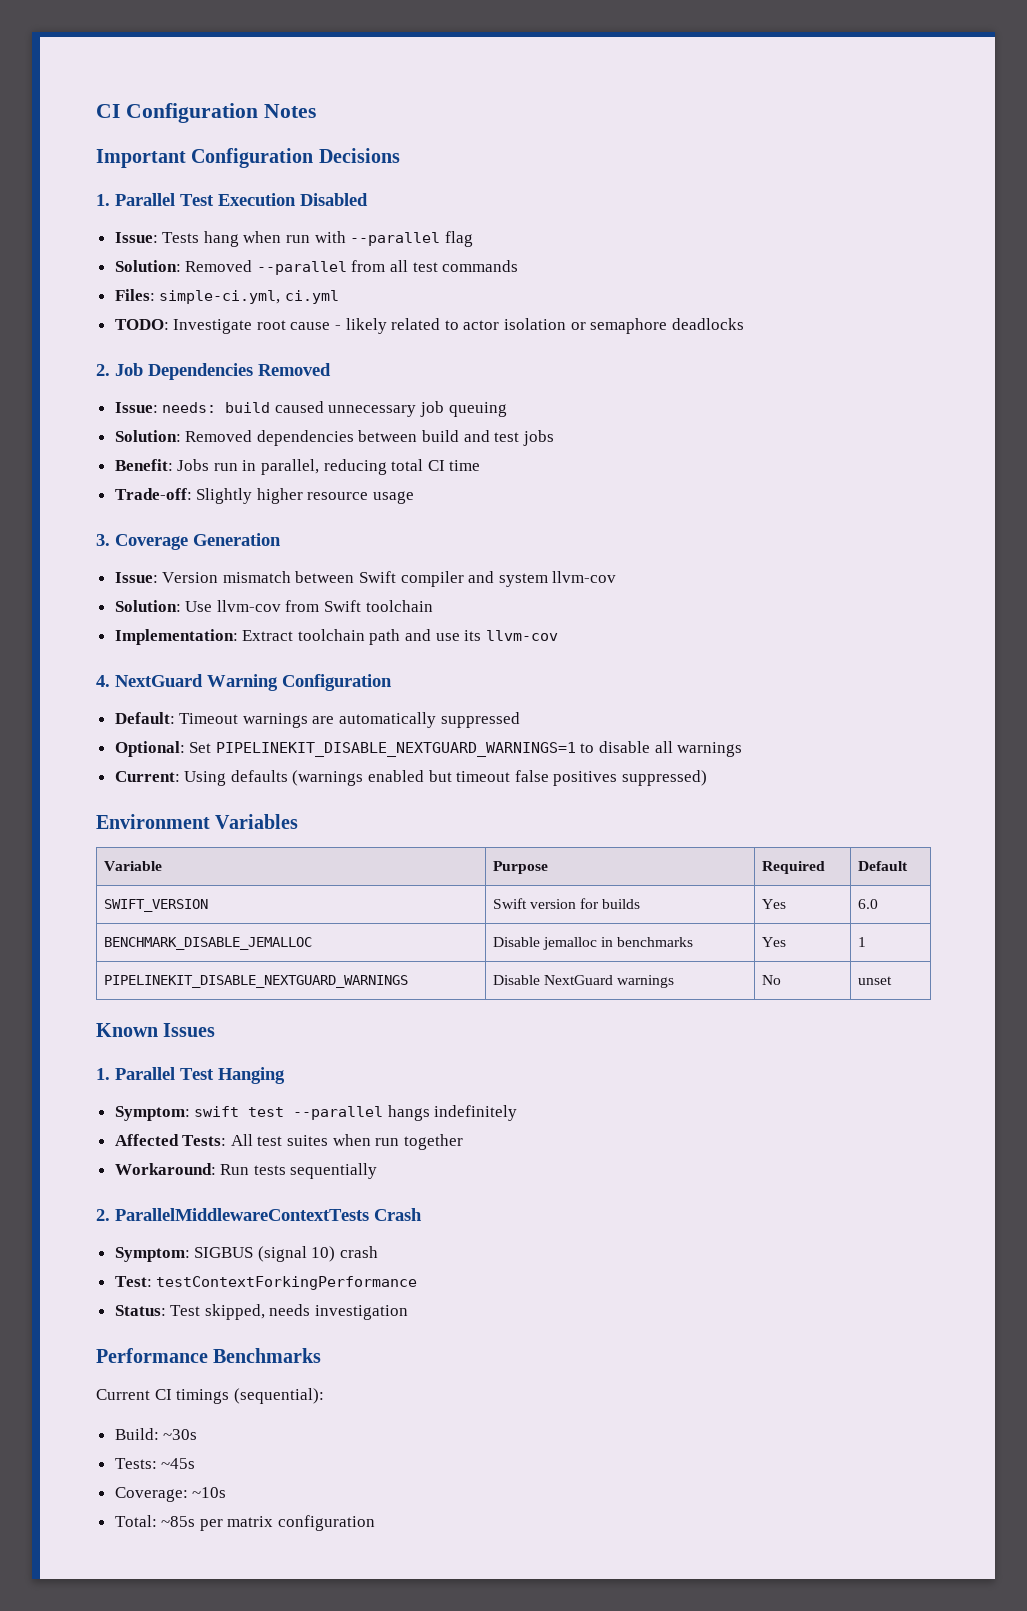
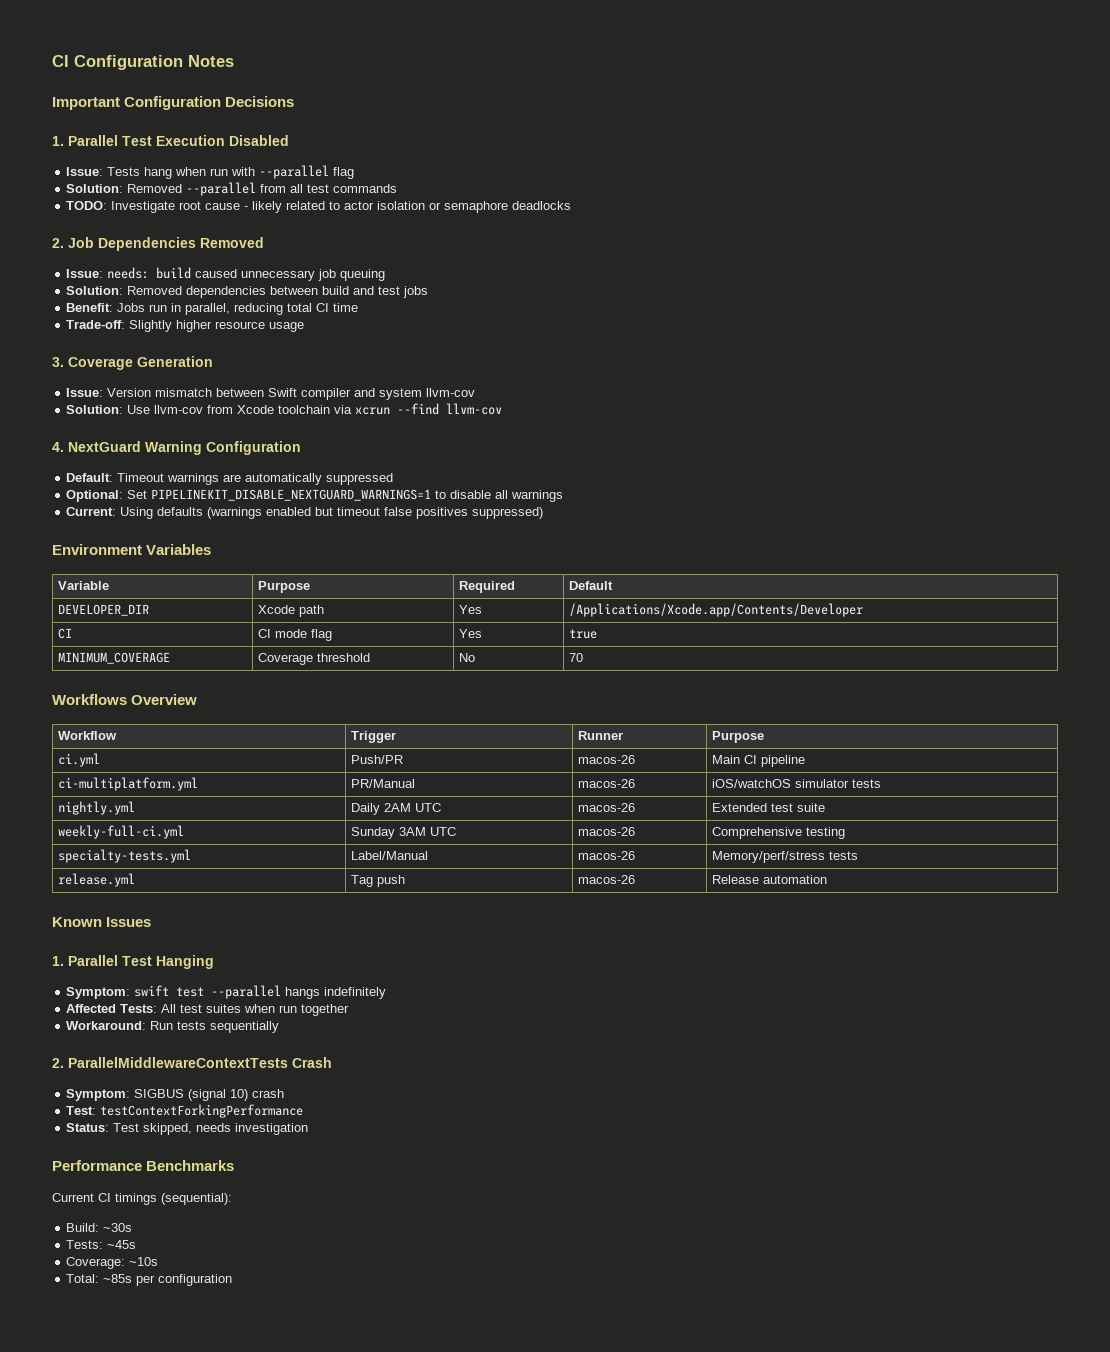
[114,289,339,304] // Files: simple-ci.yml, ci.yml -> (398, 188) none
[324,600,433,612] [114,629,482,645] Swift toolchain // Implementation: Extract toolchain path and use its -> [237,403,440,415] Xcode toolchain via xcrun --find
[103,899,208,912] [492,898,641,909] [761,899,786,909] [857,899,878,909] [103,937,312,950] [492,937,694,950] [761,937,786,947] [857,937,866,947] [103,975,408,988] [492,975,674,988] [761,975,781,985] [857,976,892,985] SWIFT_VERSION | Swift version for builds | Yes | 6.0 // BENCHMARK_DISABLE_JEMALLOC | Disable jemalloc in benchmarks | Yes | 1 // PIPELINEKIT_DISABLE_NEXTGUARD_WARNINGS | Disable NextGuard warnings | No | unset -> [57,604,149,616] [257,605,324,617] [458,605,482,614] [568,603,863,617] [57,628,72,639] [257,629,332,641] [458,629,482,638] [568,629,597,639] [57,652,170,664] [257,653,370,665] [458,653,475,662] [568,653,583,662] [52,694,198,705] [57,731,117,740] [350,731,396,743] [577,731,623,740] [711,731,764,743] [57,753,100,767] [350,755,403,764] [577,755,635,764] [711,755,805,767] [57,777,198,791] [350,779,415,788] [577,779,635,788] [711,779,881,788] [57,801,135,815] [350,803,441,815] [577,803,635,812] [711,803,825,812] [57,825,184,839] [350,827,456,839] [577,827,635,836] [711,827,845,839] [57,849,191,863] [350,851,428,860] [577,851,635,860] [711,851,858,863] [57,873,135,887] [350,875,405,887] [577,875,635,884] [711,875,827,884] DEVELOPER_DIR | Xcode path | Yes | /Applications/Xcode.app/Contents/Developer // CI | CI mode flag | Yes | true // MINIMUM_COVERAGE | Coverage threshold | No | 70 // Workflows Overview // Workflow | Trigger | Runner | Purpose // ci.yml | Push/PR | macos-26 | Main CI pipeline // ci-multiplatform.yml | PR/Manual | macos-26 | iOS/watchOS simulator tests // nightly.yml | Daily 2AM UTC | macos-26 | Extended test suite // weekly-full-ci.yml | Sunday 3AM UTC | macos-26 | Comprehensive testing // specialty-tests.yml | Label/Manual | macos-26 | Memory/perf/stress tests // release.yml | Tag push | macos-26 | Release automation
[227,1516,274,1527] matrix -> (156, 1280) none

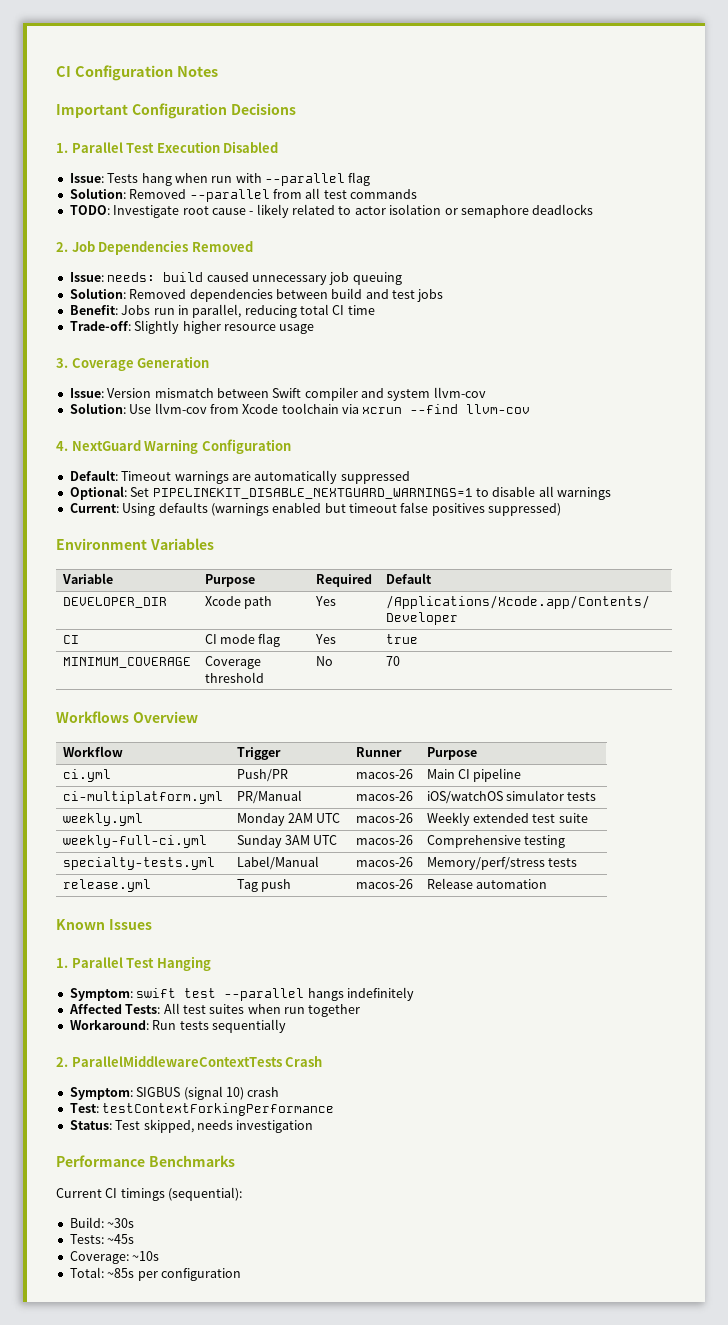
[57,801,135,815] [350,803,380,815] nightly.yml | Daily -> [62,813,143,826] [236,813,285,826] weekly.yml | Monday
[711,803,767,812] Extended -> [426,812,529,826] Weekly extended

